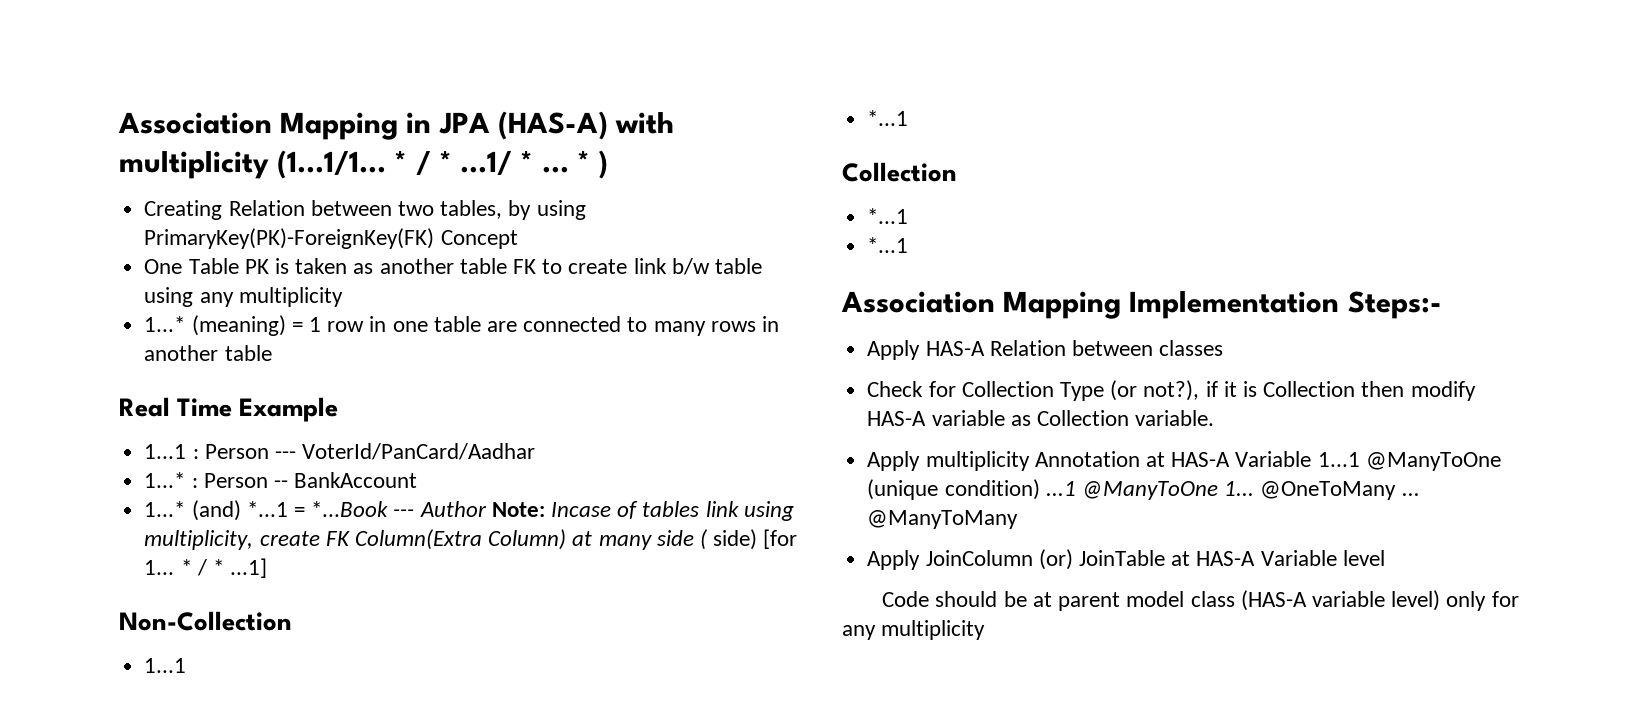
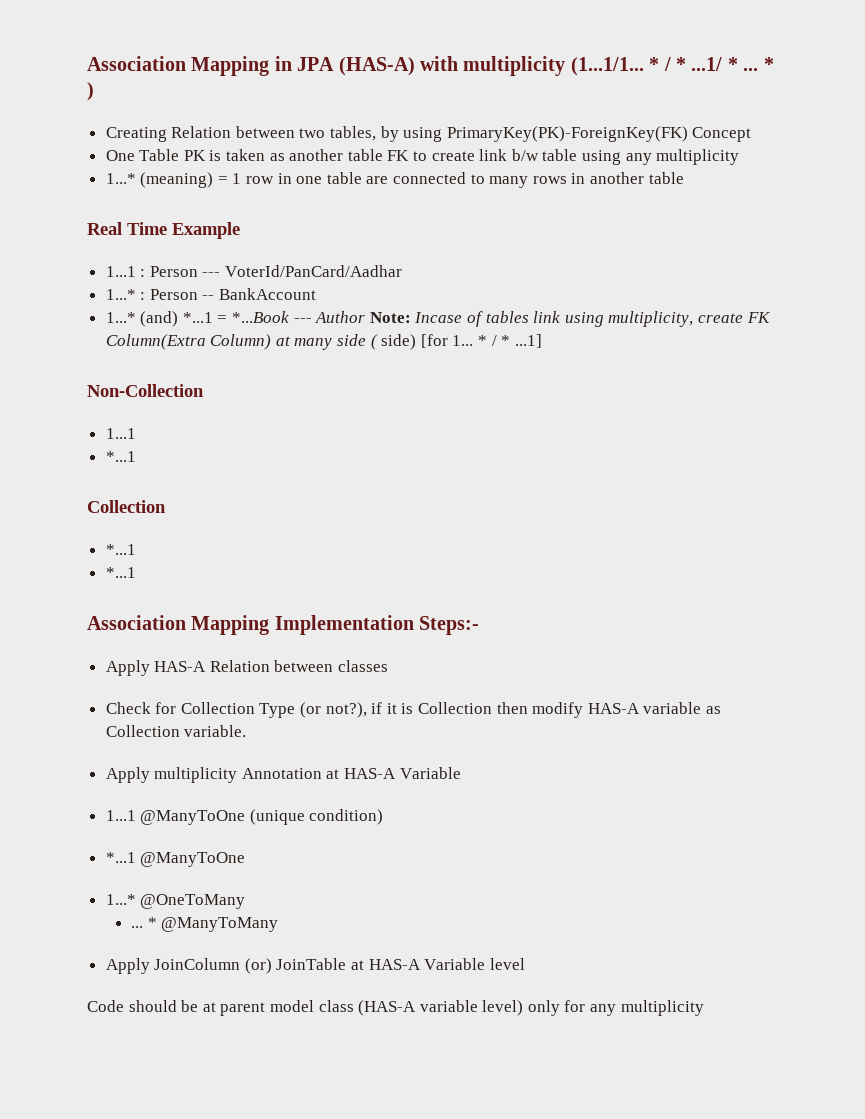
(1312, 459) none -> (461, 773) //
[1045,481,1255,500] ...1 @ManyToOne 1... -> [105,852,246,867] [105,894,136,905] // *...1 @ManyToOne // 1...*
[1401,493,1420,496] ... -> [131,917,157,928] // ... *

